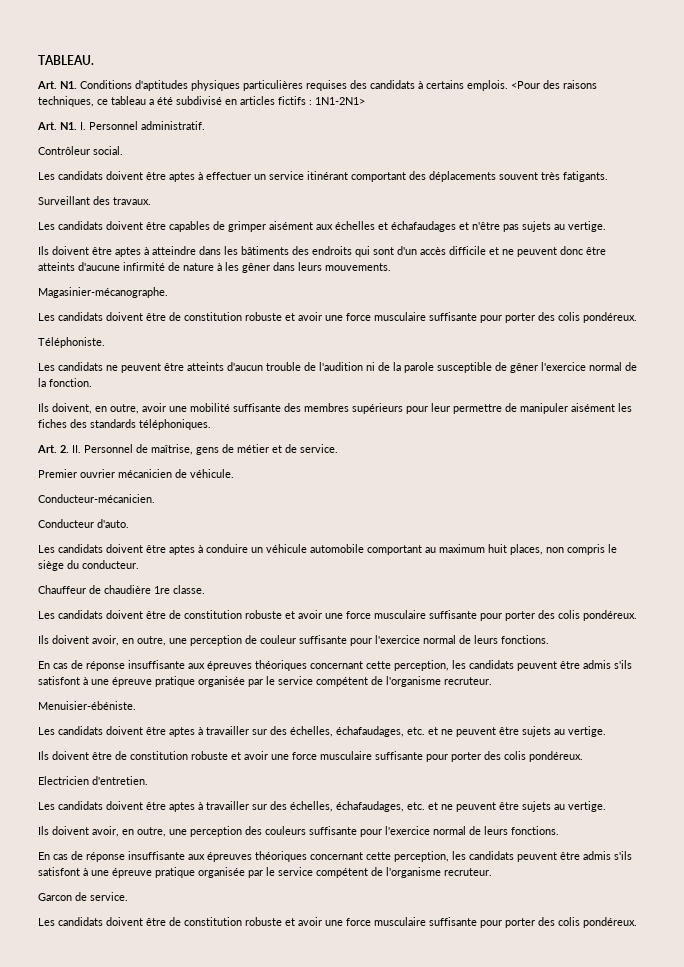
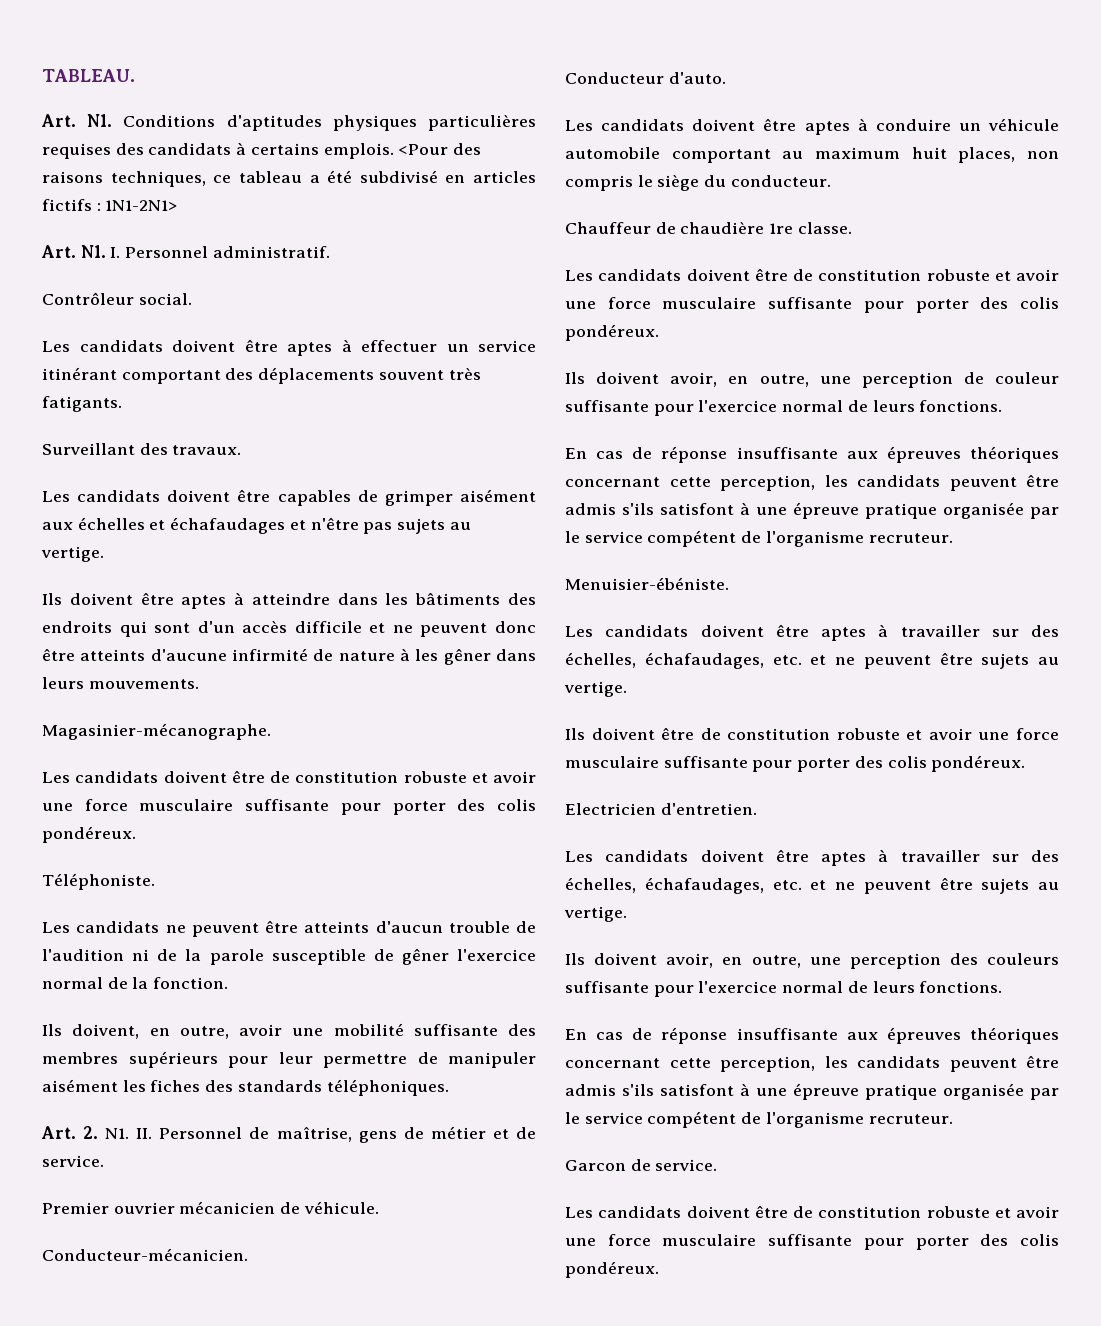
(69, 449) none -> [105,1128,130,1139] N1.

